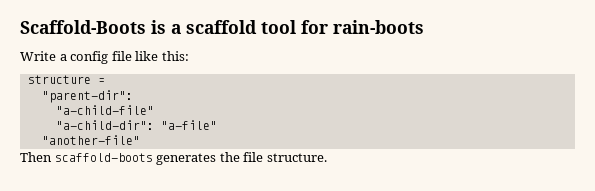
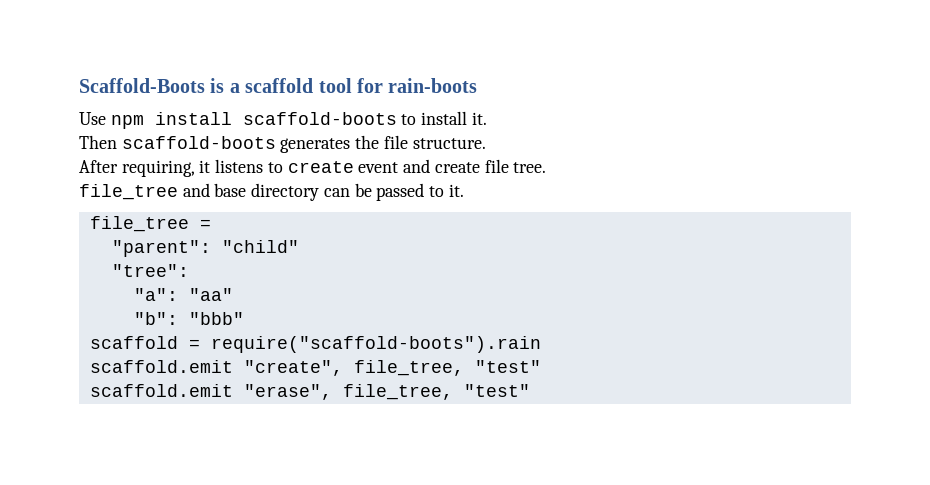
[20,51,189,64] [27,75,105,84] [41,90,133,103] [55,105,154,115] [55,120,217,130] [41,135,140,145] Write a config file like this: // structure = // "parent-dir": // "a-child-file" // "a-child-dir": "a-file" // "another-file" -> [79,111,487,129] Use npm install scaffold-boots to install it.
(327, 157) none -> [79,159,547,177] [79,183,464,201] [89,216,211,232] [111,240,299,257] [111,264,189,277] [133,288,233,301] [133,312,244,325] [89,336,541,353] [89,360,541,376] [89,384,530,400] // After requiring, it listens to create event and create file tree. // file_tree and base directory can be passed to it. // file_tree = // "parent": "child" // "tree": // "a": "aa" // "b": "bbb" // scaffold = require("scaffold-boots").rain // scaffold.emit "create", file_tree, "test" // scaffold.emit "erase", file_tree, "test"

